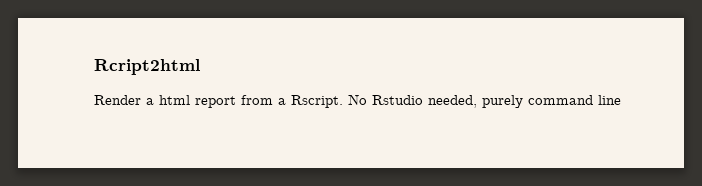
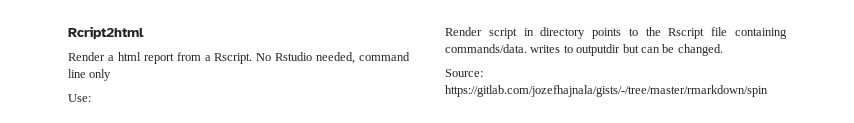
[482,95,523,108] purely -> (356, 58) none
(621, 100) none -> [89,69,112,81] [68,94,91,102] [445,27,787,39] [445,44,723,56] [445,69,483,77] [445,85,768,97] only // Use: // Render script in directory points to the Rscript file containing commands/data. writes to outputdir but can be changed. // Source: https://gitlab.com/jozefhajnala/gists/-/tree/master/rmarkdown/spin

